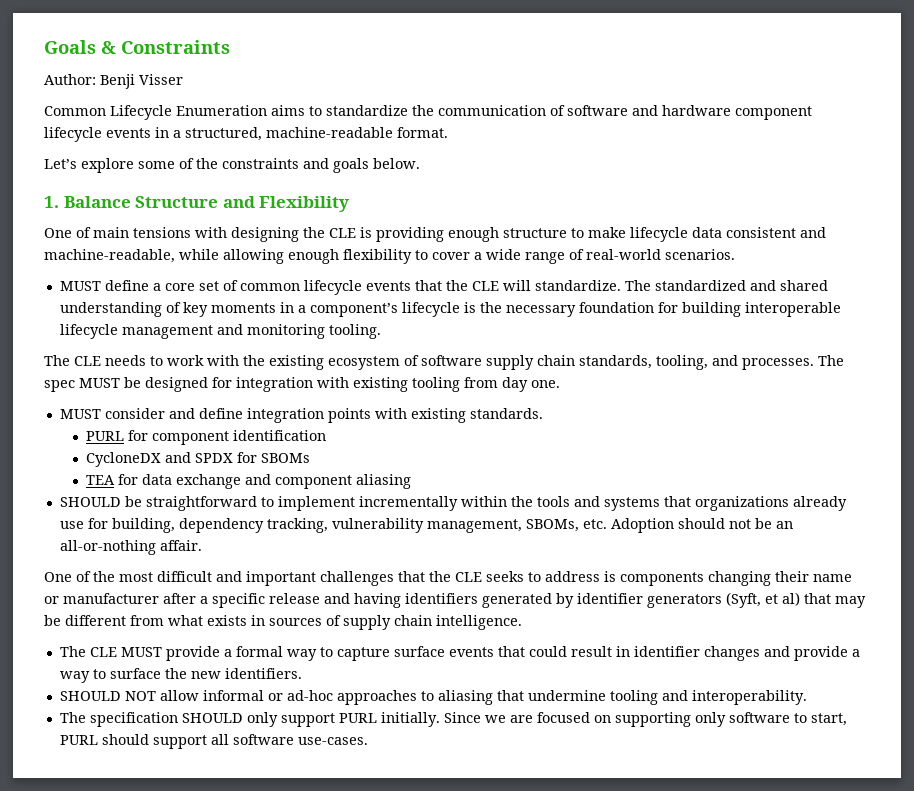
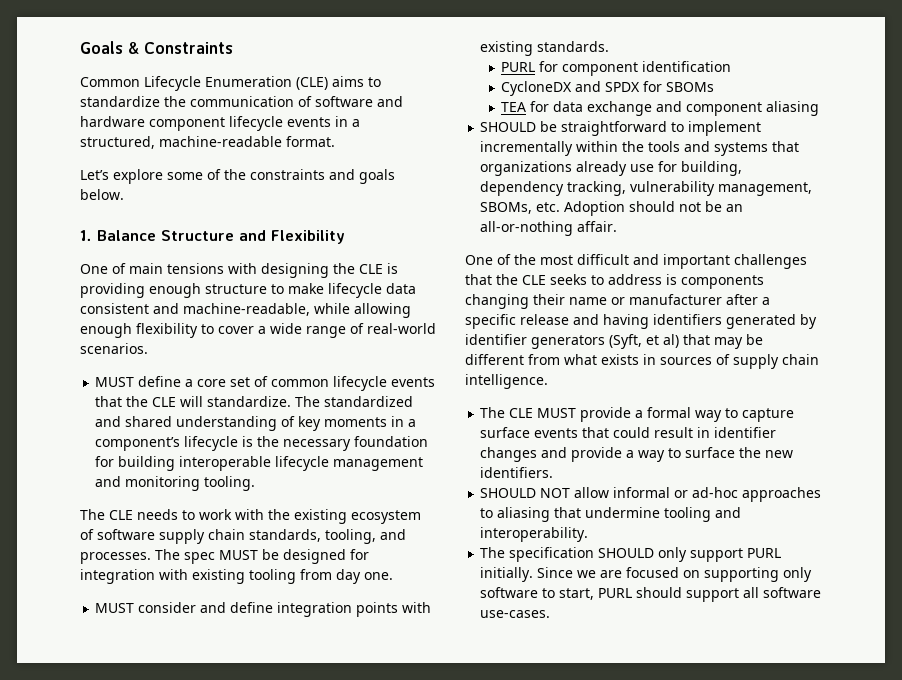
[44,74,183,89] // Author: Benji Visser -> (233, 48) none
(267, 110) none -> [296,77,328,90] (CLE)

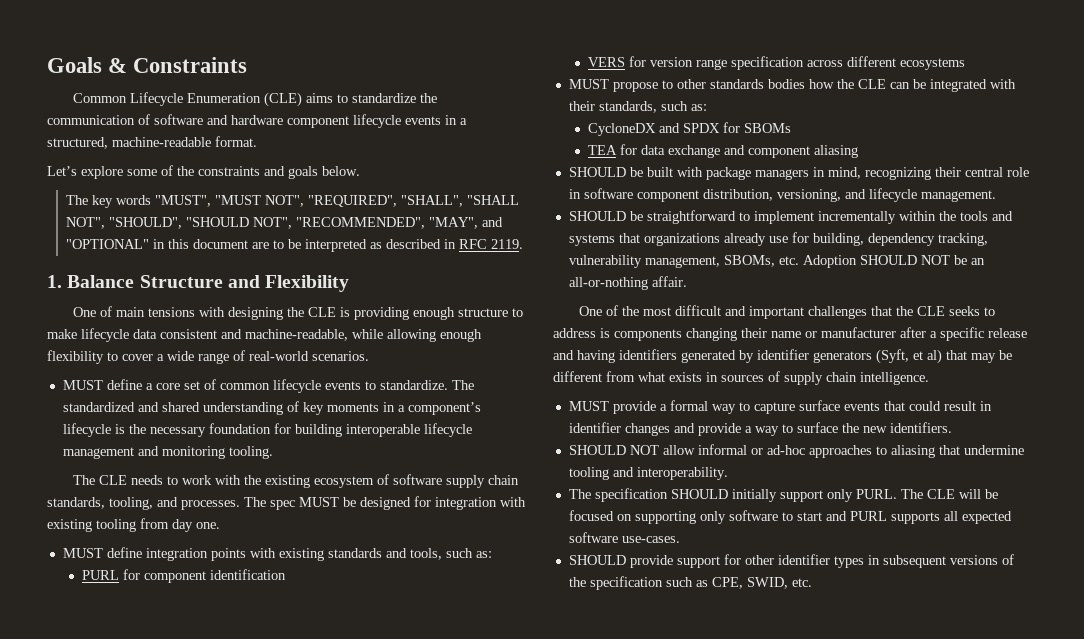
(124, 194) none -> [65,195,519,208] [65,217,503,229] [65,239,523,252] // The key words "MUST", "MUST NOT", "REQUIRED", "SHALL", "SHALL NOT", "SHOULD", "SHOULD NOT", "RECOMMENDED", "MAY", and "OPTIONAL" in this document are to be interpreted as described in RFC 2119.
[95,396,204,407] that the CLE will -> [364,381,376,390] to
[138,602,227,613] consider and -> (103, 553) none
[537,41,610,52] standards. -> [327,548,492,560] standards and tools, such as:
(732, 66) none -> [587,56,965,70] [568,79,1016,92] [568,101,707,113] // VERS for version range specification across different ecosystems // MUST propose to other standards bodies how the CLE can be integrated with their standards, such as:
(820, 108) none -> [568,167,1029,180] [568,188,996,202] // SHOULD be built with package managers in mind, recognizing their central role in software component distribution, versioning, and lifecycle management.
[629,201,702,212] should not -> [859,255,950,265] SHOULD NOT
[480,407,534,418] The CLE -> (929, 378) none
[658,547,782,562] [480,567,623,582] only support PURL initially. Since we are -> [731,489,998,502] initially support only PURL. The CLE will be
[559,587,822,602] [480,610,551,618] start, PURL should support all software use-cases. -> [796,511,1012,524] [568,532,680,543] [568,554,1014,568] [568,576,812,590] start and PURL supports all expected software use-cases. // SHOULD provide support for other identifier types in subsequent versions of the specification such as CPE, SWID, etc.

